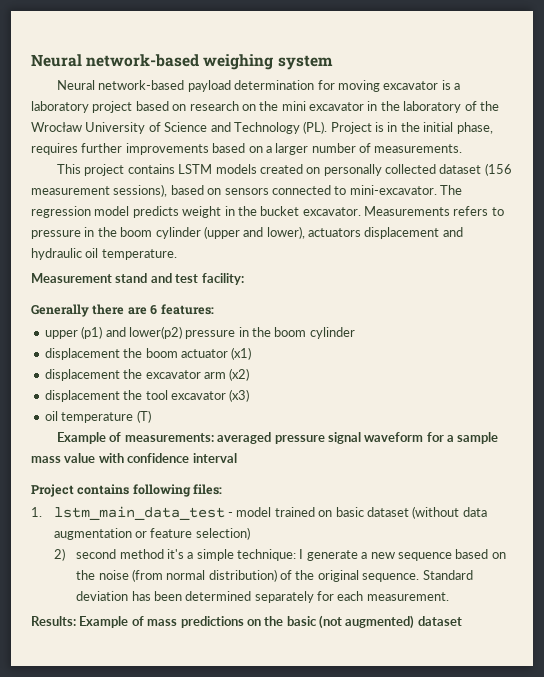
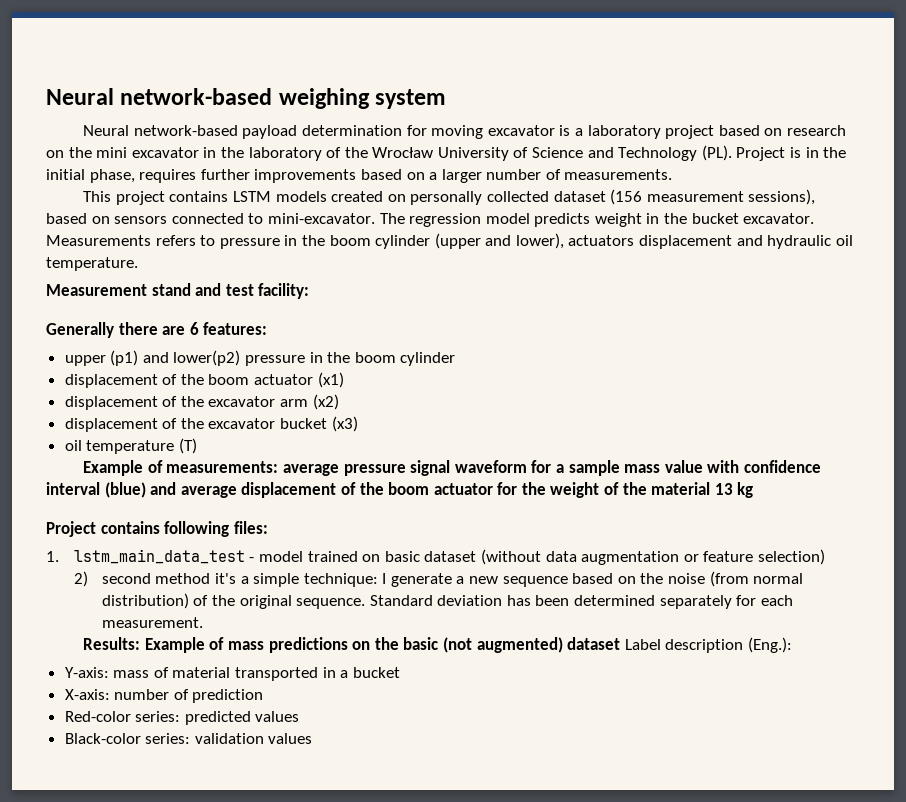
(120, 354) none -> [162,374,178,385] of
(120, 375) none -> [162,396,178,407] of
[123,390,226,400] the tool excavator -> [162,418,328,429] of the excavator bucket
[217,432,272,444] averaged -> [282,464,339,476] average
(237, 458) none -> [104,482,754,498] (blue) and average displacement of the boom actuator for the weight of the material 13 kg
(462, 621) none -> [624,637,792,653] [64,667,400,681] [64,689,264,703] [64,711,300,725] [64,733,313,744] Label description (Eng.): // Y-axis: mass of material transported in a bucket // X-axis: number of prediction // Red-color series: predicted values // Black-color series: validation values

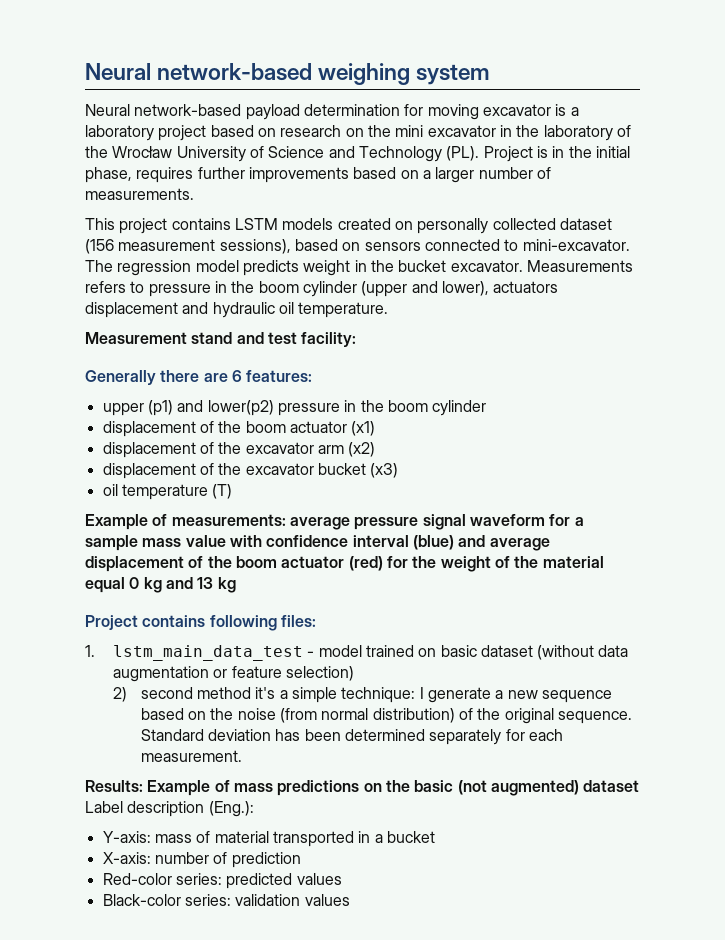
(493, 489) none -> [348,556,383,571] (red)
(711, 488) none -> [85,577,193,593] equal 0 kg and

